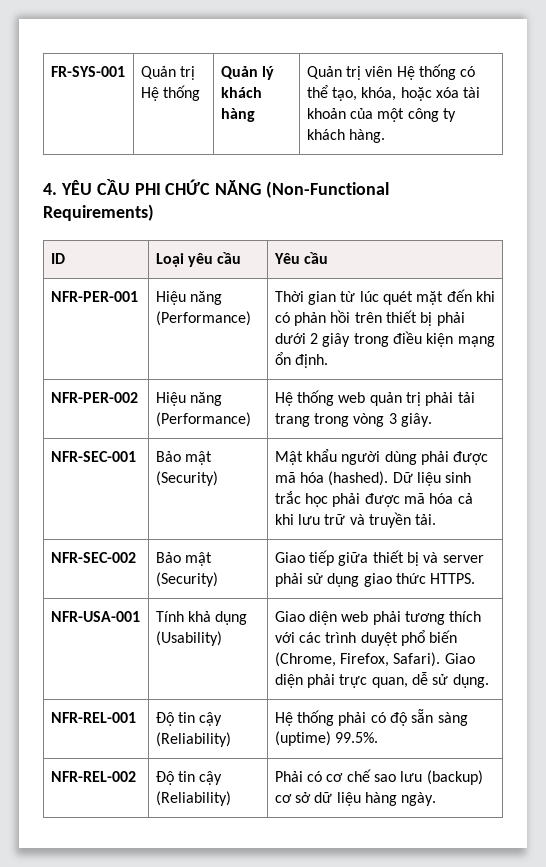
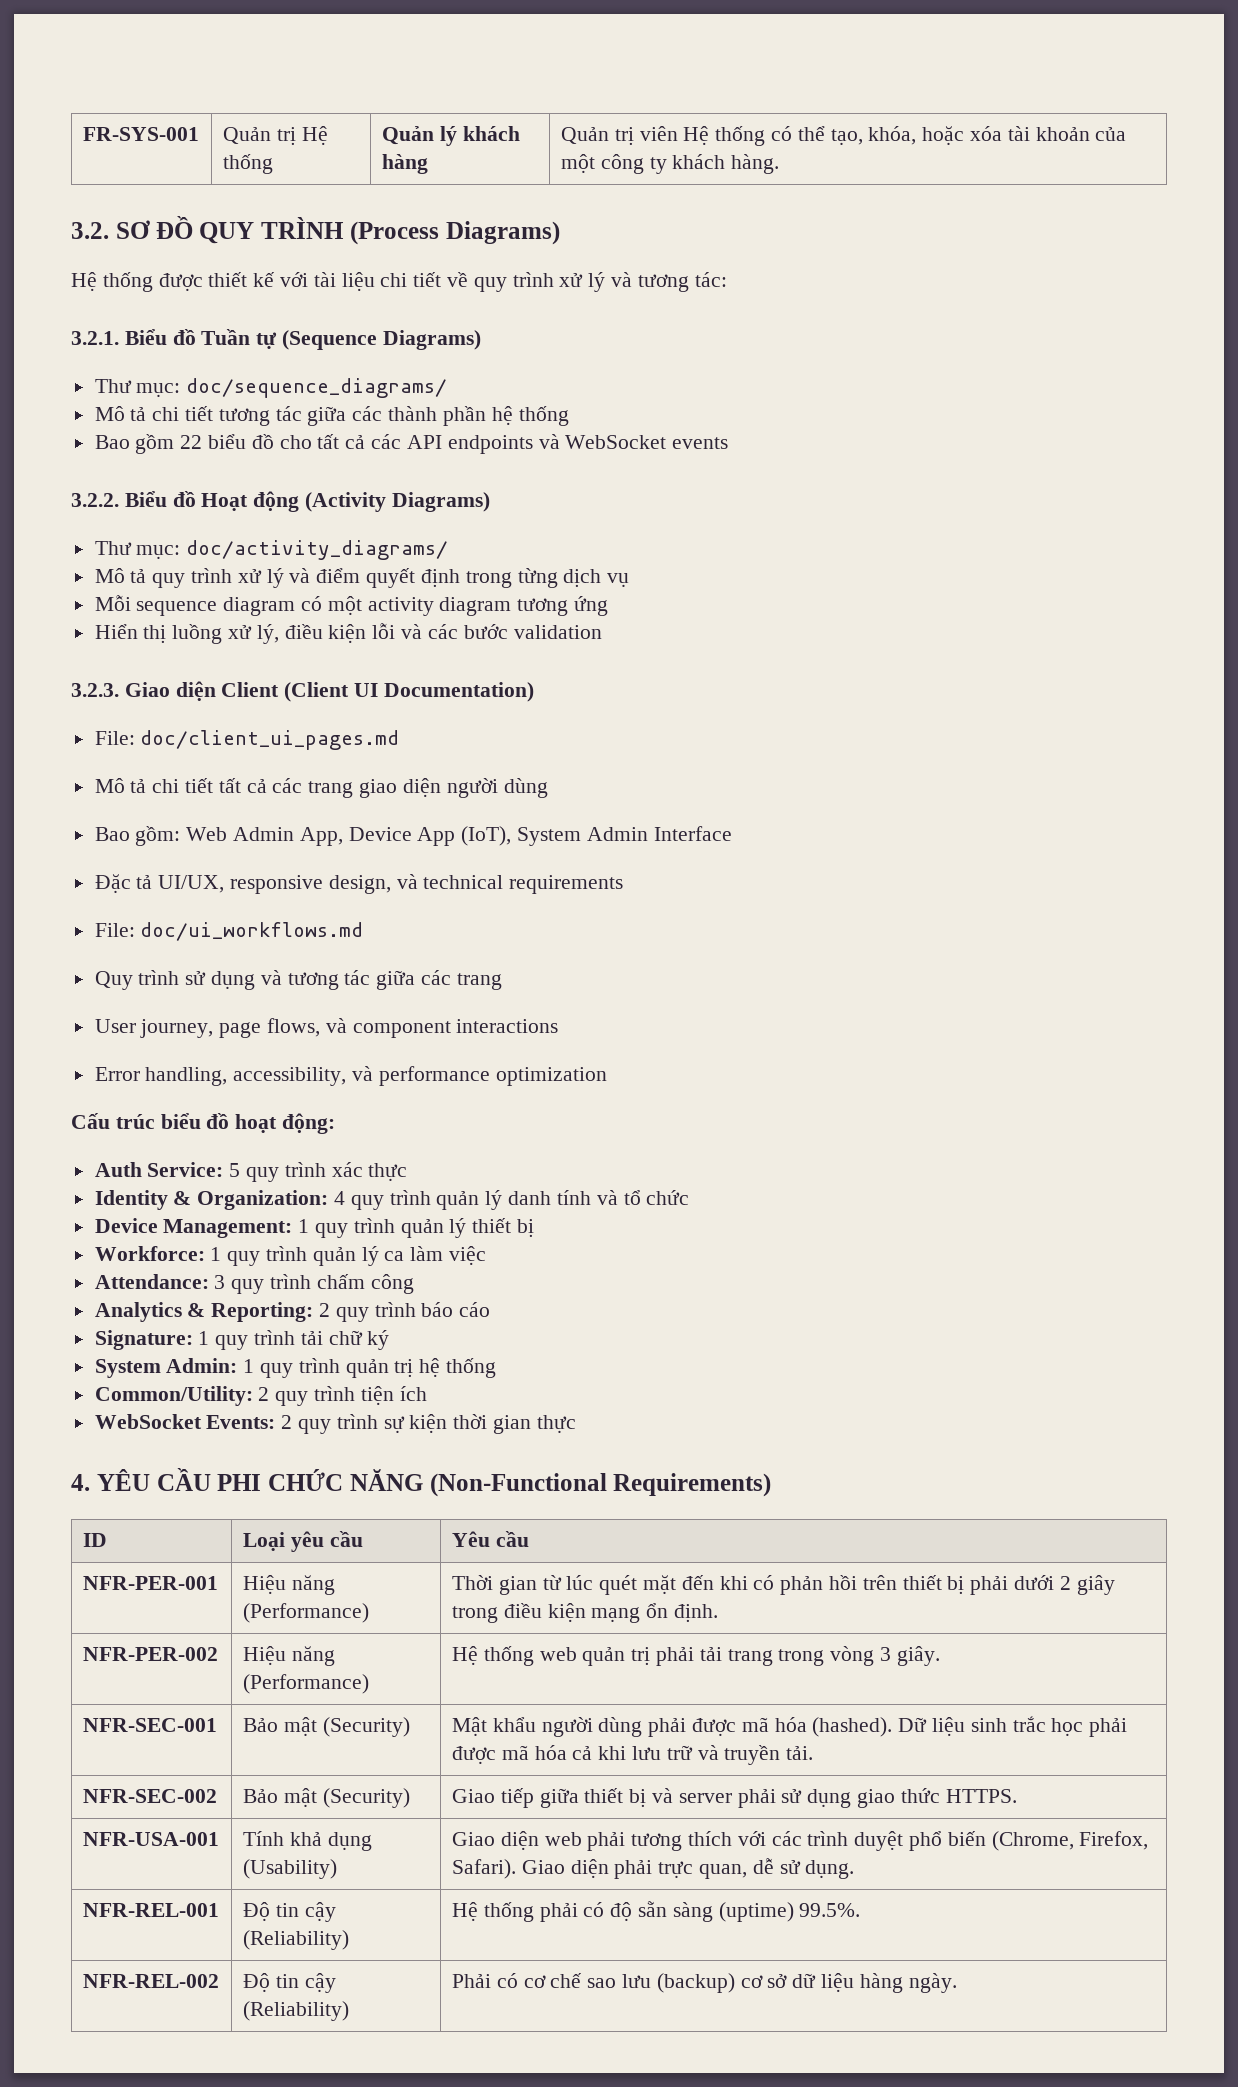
(386, 136) none -> [71,216,560,245] [71,272,727,292] [71,329,481,350] [94,378,448,398] [94,406,569,426] [94,434,729,454] [71,491,490,512] [94,540,449,560] [94,568,630,588] [94,595,609,616] [94,623,602,644] [71,681,534,702] [94,730,400,750] [94,778,548,798] [94,826,732,846] [94,874,624,894] [94,922,364,941] [94,970,502,990] [94,1018,559,1038] [94,1066,607,1086] [71,1113,336,1134] [94,1162,408,1182] [94,1190,690,1210] [94,1218,535,1238] [94,1246,487,1266] [94,1274,414,1294] [94,1302,491,1322] [94,1330,390,1350] [94,1358,497,1378] [94,1386,427,1406] [94,1414,576,1434] // 3.2. SƠ ĐỒ QUY TRÌNH (Process Diagrams) // Hệ thống được thiết kế với tài liệu chi tiết về quy trình xử lý và tương tác: // 3.2.1. Biểu đồ Tuần tự (Sequence Diagrams) // Thư mục: doc/sequence_diagrams/ // Mô tả chi tiết tương tác giữa các thành phần hệ thống // Bao gồm 22 biểu đồ cho tất cả các API endpoints và WebSocket events // 3.2.2. Biểu đồ Hoạt động (Activity Diagrams) // Thư mục: doc/activity_diagrams/ // Mô tả quy trình xử lý và điểm quyết định trong từng dịch vụ // Mỗi sequence diagram có một activity diagram tương ứng // Hiển thị luồng xử lý, điều kiện lỗi và các bước validation // 3.2.3. Giao diện Client (Client UI Documentation) // File: doc/client_ui_pages.md // Mô tả chi tiết tất cả các trang giao diện người dùng // Bao gồm: Web Admin App, Device App (IoT), System Admin Interface // Đặc tả UI/UX, responsive design, và technical requirements // File: doc/ui_workflows.md // Quy trình sử dụng và tương tác giữa các trang // User journey, page flows, và component interactions // Error handling, accessibility, và performance optimization // Cấu trúc biểu đồ hoạt động: // Auth Service: 5 quy trình xác thực // Identity & Organization: 4 quy trình quản lý danh tính và tổ chức // Device Management: 1 quy trình quản lý thiết bị // Workforce: 1 quy trình quản lý ca làm việc // Attendance: 3 quy trình chấm công // Analytics & Reporting: 2 quy trình báo cáo // Signature: 1 quy trình tải chữ ký // System Admin: 1 quy trình quản trị hệ thống // Common/Utility: 2 quy trình tiện ích // WebSocket Events: 2 quy trình sự kiện thời gian thực

